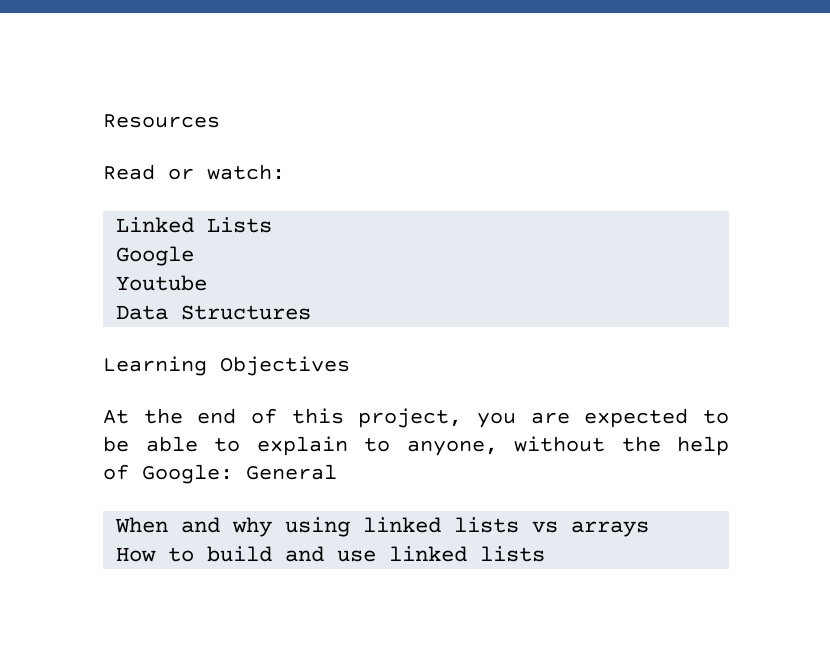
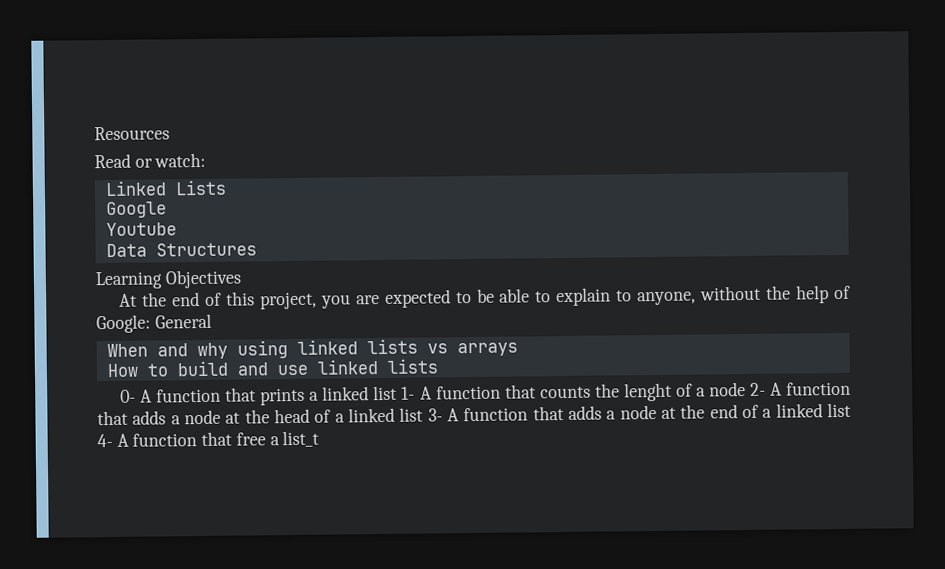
(546, 554) none -> [120,381,851,406] [97,402,852,426] [97,430,320,448] // 0- A function that prints a linked list 1- A function that counts the lenght of a node 2- A function that adds a node at the head of a linked list 3- A function that adds a node at the end of a linked list 4- A function that free a list_t

